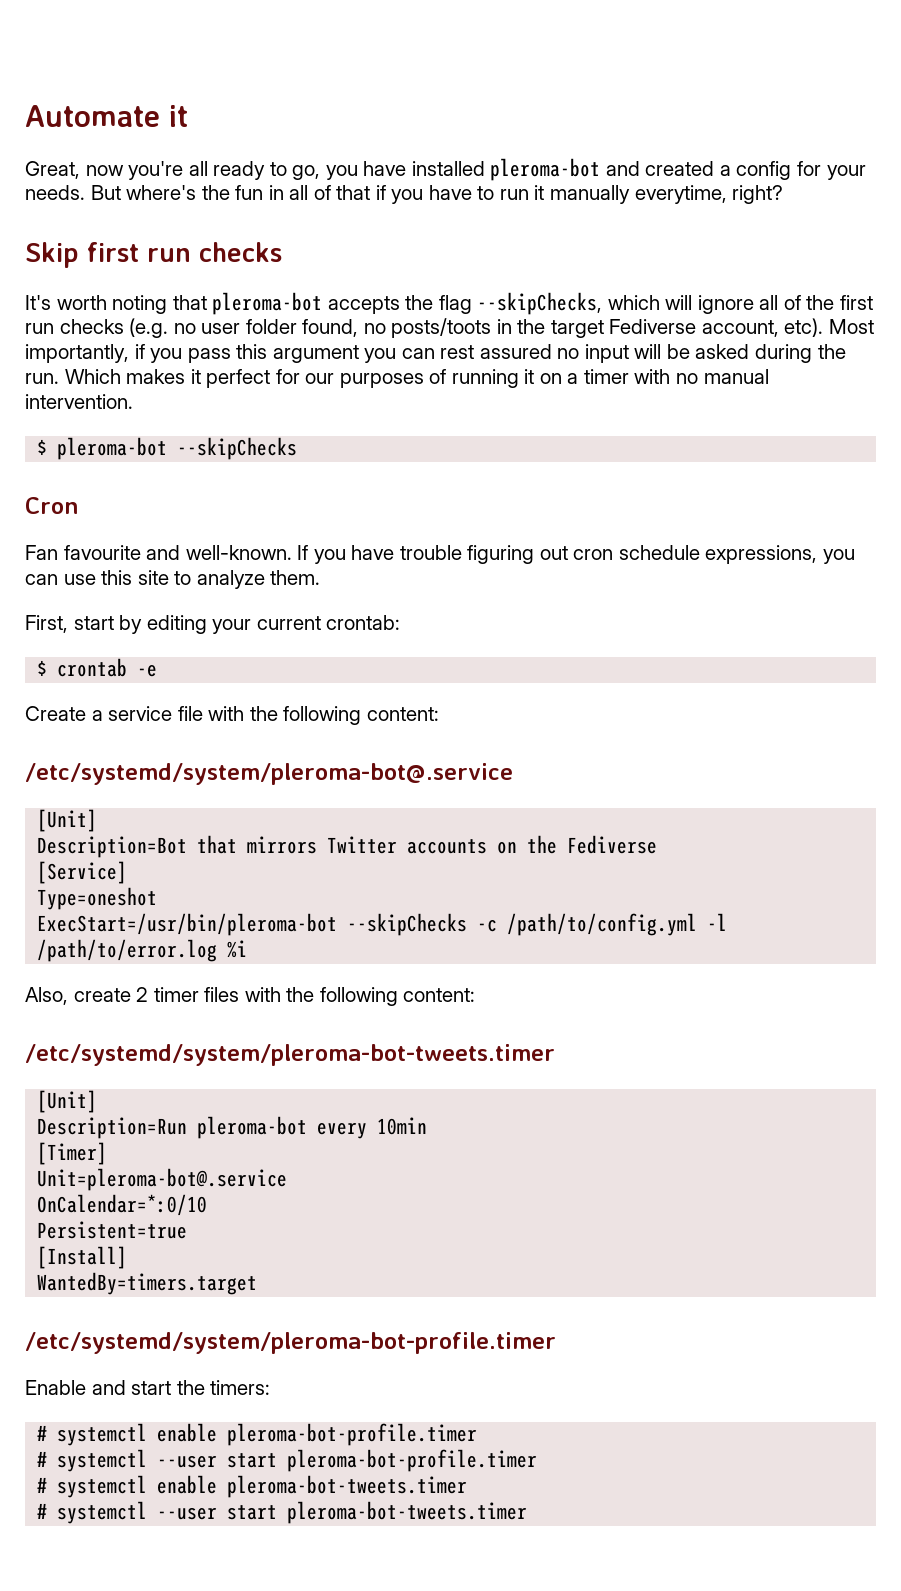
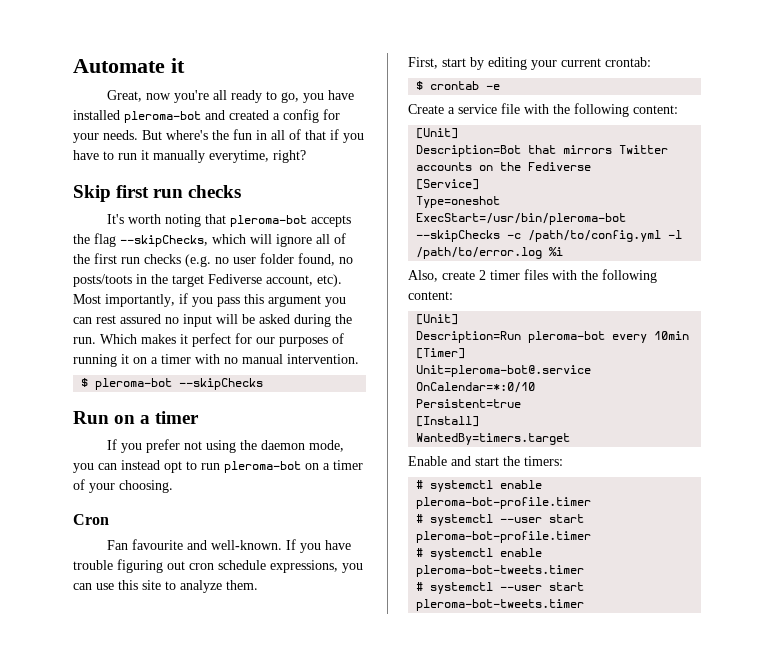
(298, 448) none -> [73,411,200,424] [106,439,344,453] [73,460,363,473] [73,479,173,493] // Run on a timer // If you prefer not using the daemon mode, you can instead opt to run pleroma-bot on a timer of your choosing.
[25,763,513,785] // /etc/systemd/system/pleroma-bot@.service -> (678, 109) none
[25,1044,555,1066] // /etc/systemd/system/pleroma-bot-tweets.timer -> (453, 295) none
[25,1332,556,1354] // /etc/systemd/system/pleroma-bot-profile.timer -> (571, 439) none

